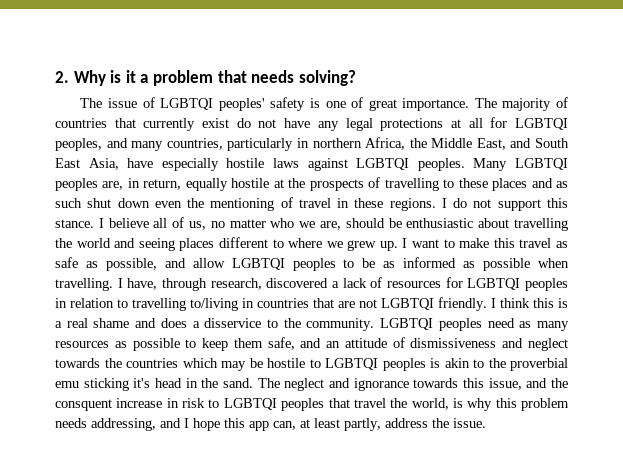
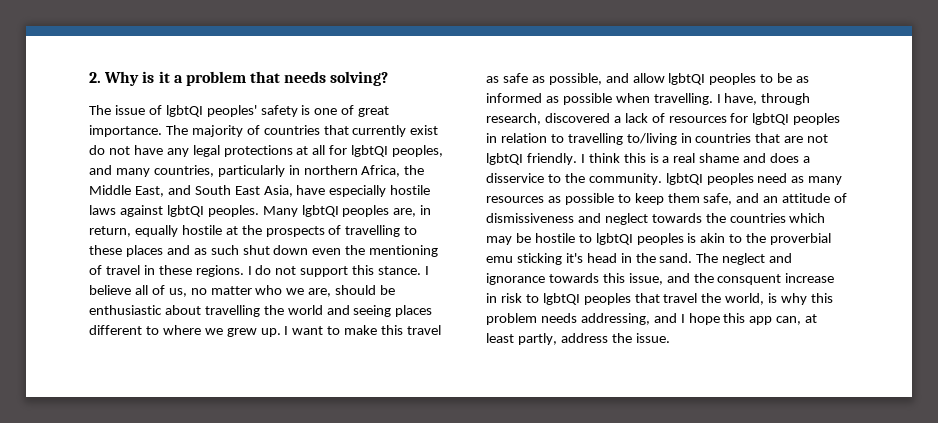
[160,98,214,110] LGBTQI -> [165,105,203,117] lgbtQI
[514,118,568,130] LGBTQI -> [351,145,389,157] lgbtQI
[356,158,410,170] LGBTQI -> [166,205,204,217] lgbtQI
[515,158,569,170] LGBTQI -> [301,205,339,217] lgbtQI
[231,258,285,270] LGBTQI -> [668,73,706,85] lgbtQI
[467,278,521,290] LGBTQI -> [752,113,790,125] lgbtQI
[381,298,434,310] LGBTQI -> [486,153,523,165] lgbtQI
[380,318,434,330] LGBTQI -> [665,173,703,185] lgbtQI
[325,358,378,370] LGBTQI -> [595,233,633,245] lgbtQI
[223,398,277,410] LGBTQI -> [542,293,580,305] lgbtQI

